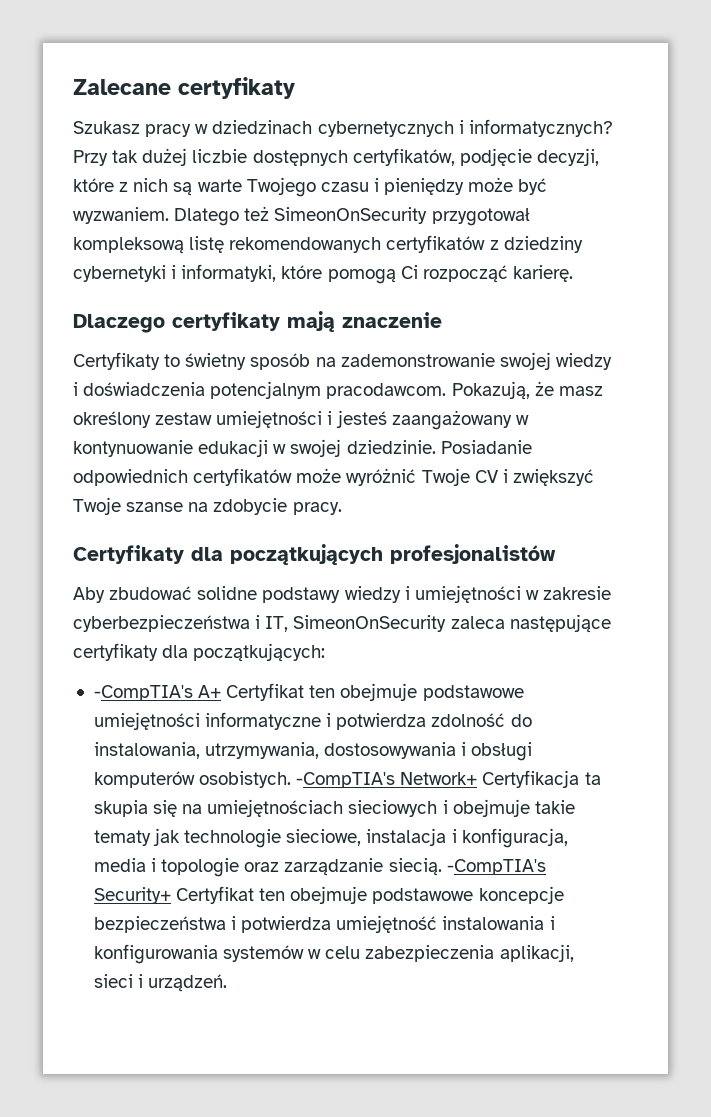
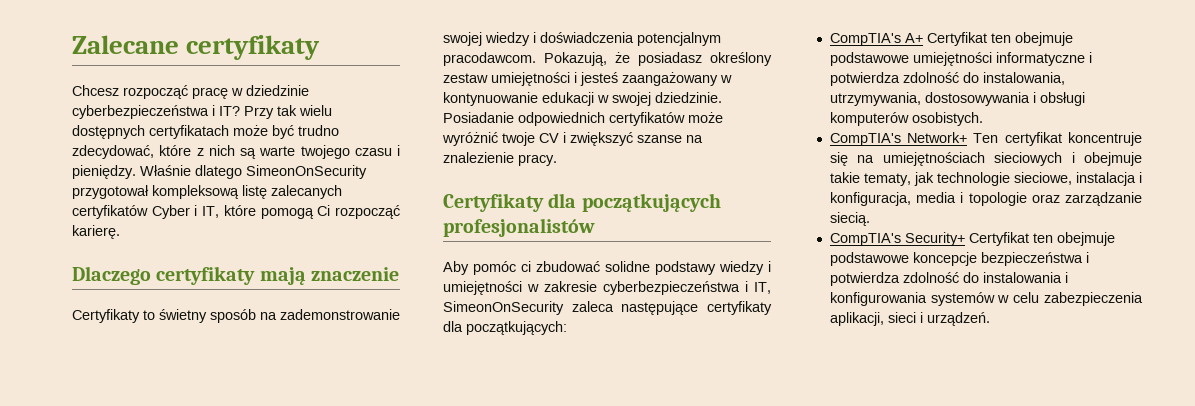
[73,119,613,137] [73,148,599,166] Szukasz pracy w dziedzinach cybernetycznych i informatycznych? Przy tak dużej liczbie dostępnych certyfikatów, podjęcie decyzji, -> [72,85,309,99] [72,105,332,119] [72,125,339,139] [72,145,154,159] Chcesz rozpocząć pracę w dziedzinie cyberbezpieczeństwa i IT? Przy tak wielu dostępnych certyfikatach może być trudno zdecydować,
[246,177,316,197] Twojego -> [300,145,350,159] twojego
[384,177,548,195] [73,206,530,226] [73,235,583,254] [73,264,277,282] pieniędzy może być wyzwaniem. Dlatego też SimeonOnSecurity przygotował kompleksową listę rekomendowanych certyfikatów z dziedziny cybernetyki i informatyki, -> [72,165,367,179] [72,185,342,199] [72,205,220,219] pieniędzy. Właśnie dlatego SimeonOnSecurity przygotował kompleksową listę zalecanych certyfikatów Cyber i IT,
[558,386,603,396] masz -> [638,52,702,66] posiadasz
[421,468,470,486] Twoje -> [502,132,535,146] twoje
[73,497,121,515] Twoje -> (633, 139) none
[213,498,288,515] zdobycie -> [443,152,514,163] znalezienie
(105, 595) none -> [473,261,531,275] pomóc ci
[93,685,193,701] -CompTIA's -> [829,33,901,46] CompTIA's
[296,770,601,788] [93,800,148,817] -CompTIA's Network+ Certyfikacja ta skupia -> [829,132,1142,146] // CompTIA's Network+ Ten certyfikat koncentruje
[93,830,151,846] tematy -> [863,173,911,186] tematy,
[446,859,546,875] -CompTIA's -> [829,233,901,246] // CompTIA's
[336,915,438,933] umiejętność -> [902,272,979,283] zdolność do

